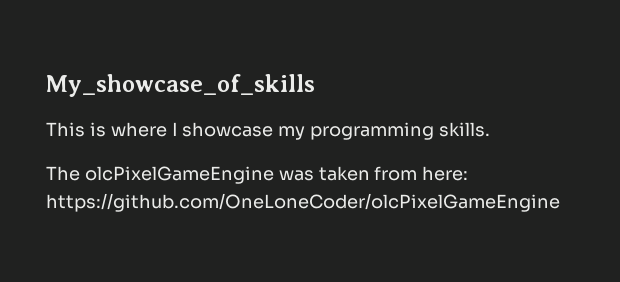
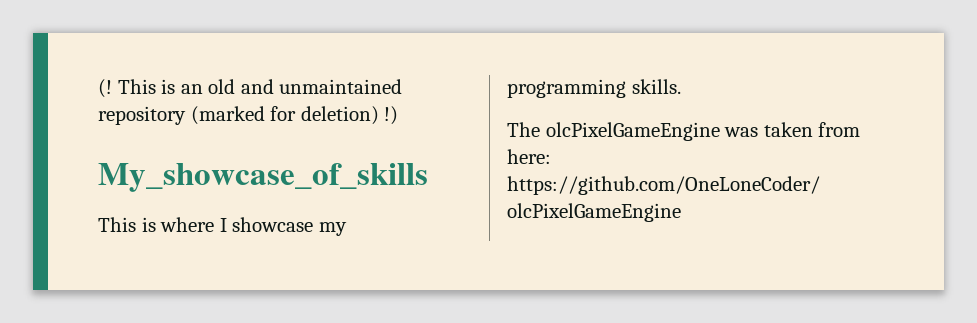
(46, 85) none -> [98,79,403,98] [98,106,399,125] (! This is an old and unmaintained repository (marked for deletion) !) //

